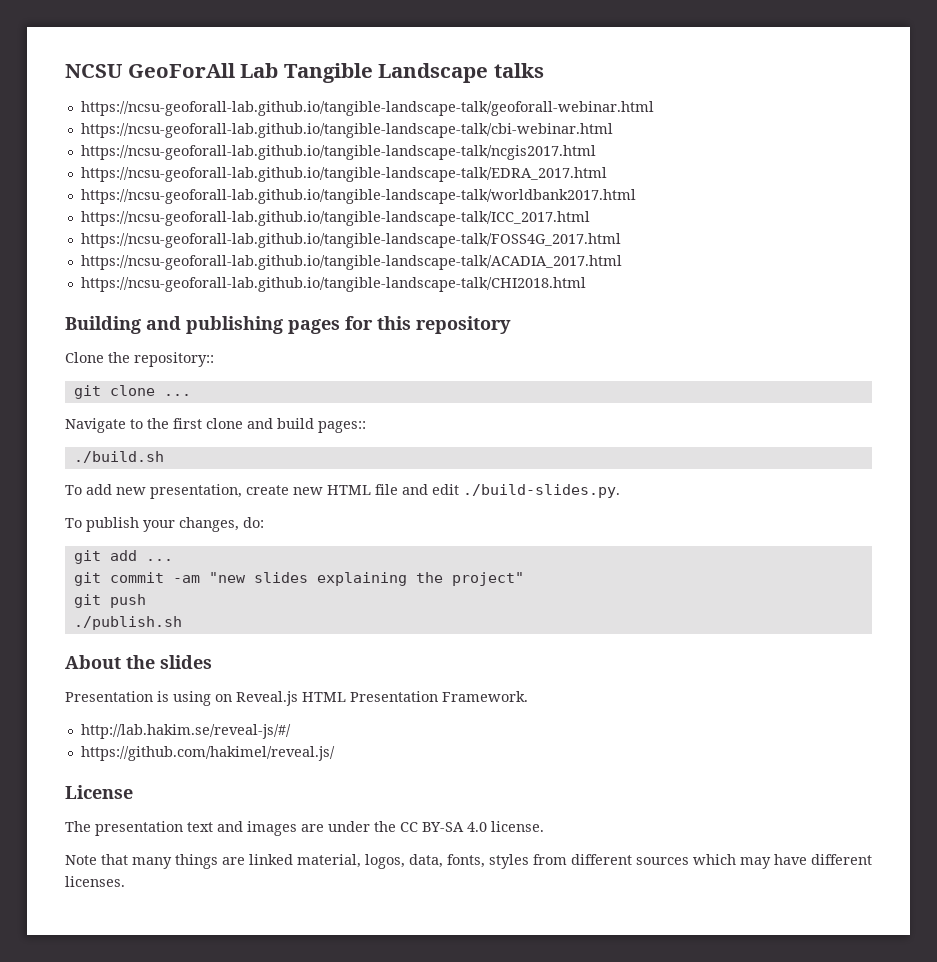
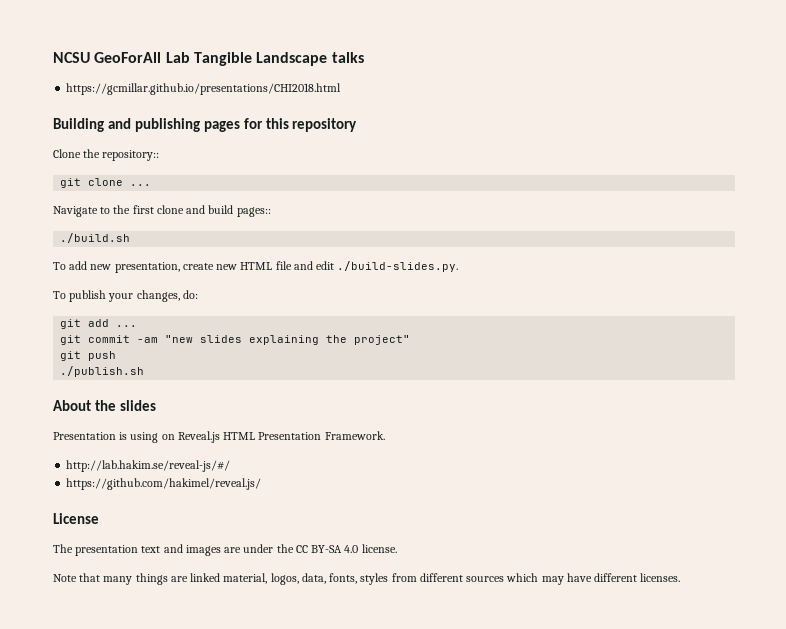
[80,101,654,116] [80,123,613,138] [80,145,596,160] [80,167,607,182] [80,189,636,204] [80,211,590,226] [80,233,621,248] [80,255,622,270] [80,277,586,292] https://ncsu-geoforall-lab.github.io/tangible-landscape-talk/geoforall-webinar.html // https://ncsu-geoforall-lab.github.io/tangible-landscape-talk/cbi-webinar.html // https://ncsu-geoforall-lab.github.io/tangible-landscape-talk/ncgis2017.html // https://ncsu-geoforall-lab.github.io/tangible-landscape-talk/EDRA_2017.html // https://ncsu-geoforall-lab.github.io/tangible-landscape-talk/worldbank2017.html // https://ncsu-geoforall-lab.github.io/tangible-landscape-talk/ICC_2017.html // https://ncsu-geoforall-lab.github.io/tangible-landscape-talk/FOSS4G_2017.html // https://ncsu-geoforall-lab.github.io/tangible-landscape-talk/ACADIA_2017.html // https://ncsu-geoforall-lab.github.io/tangible-landscape-talk/CHI2018.html -> [66,83,342,95] https://gcmillar.github.io/presentations/CHI2018.html

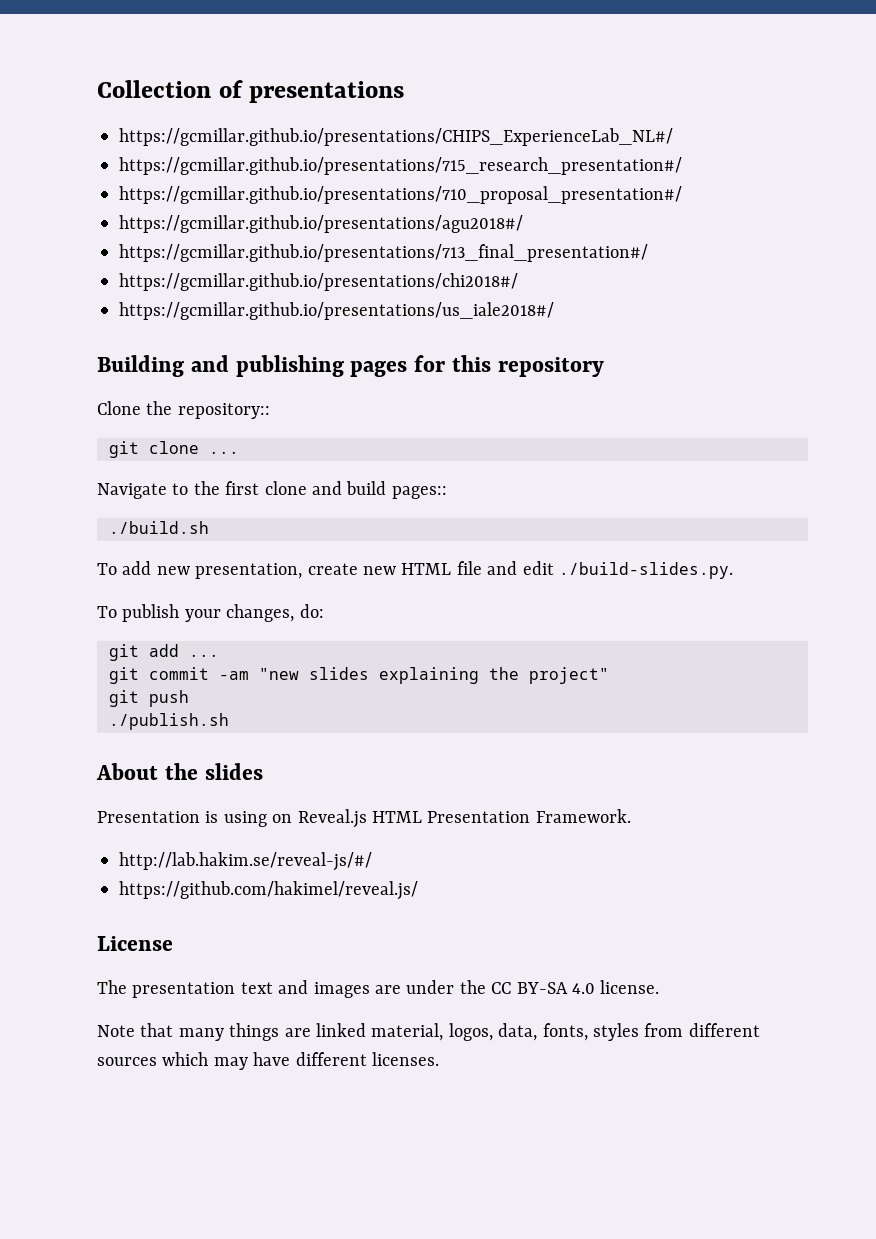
[53,52,364,66] [66,83,342,95] NCSU GeoForAll Lab Tangible Landscape talks // https://gcmillar.github.io/presentations/CHI2018.html -> [97,80,405,103] [119,128,673,146] [119,157,682,175] [119,186,682,204] [119,215,523,233] [119,244,648,262] [119,273,518,291] [119,302,554,320] Collection of presentations // https://gcmillar.github.io/presentations/CHIPS_ExperienceLab_NL#/ // https://gcmillar.github.io/presentations/715_research_presentation#/ // https://gcmillar.github.io/presentations/710_proposal_presentation#/ // https://gcmillar.github.io/presentations/agu2018#/ // https://gcmillar.github.io/presentations/713_final_presentation#/ // https://gcmillar.github.io/presentations/chi2018#/ // https://gcmillar.github.io/presentations/us_iale2018#/

